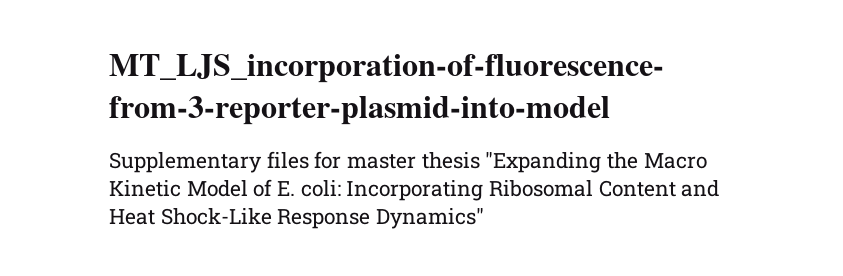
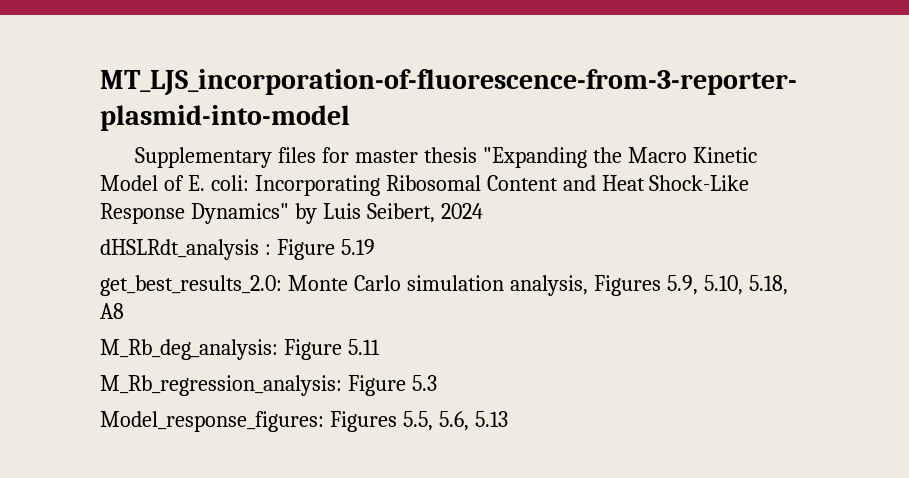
(485, 218) none -> [294,203,483,224] [100,239,375,260] [100,275,788,296] [100,303,124,319] [100,339,380,360] [100,375,437,396] [100,411,508,432] by Luis Seibert, 2024 // dHSLRdt_analysis : Figure 5.19 // get_best_results_2.0: Monte Carlo simulation analysis, Figures 5.9, 5.10, 5.18, A8 // M_Rb_deg_analysis: Figure 5.11 // M_Rb_regression_analysis: Figure 5.3 // Model_response_figures: Figures 5.5, 5.6, 5.13

